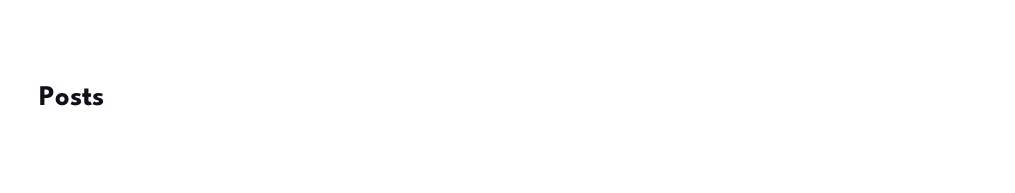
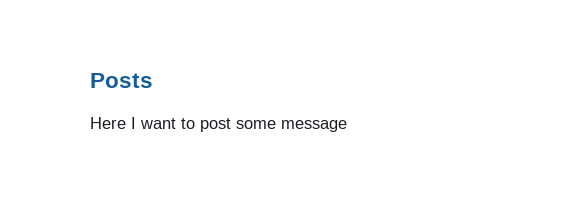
(104, 96) none -> [90,117,347,132] // Here I want to post some message

